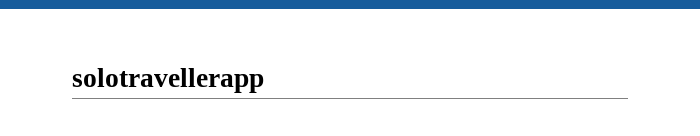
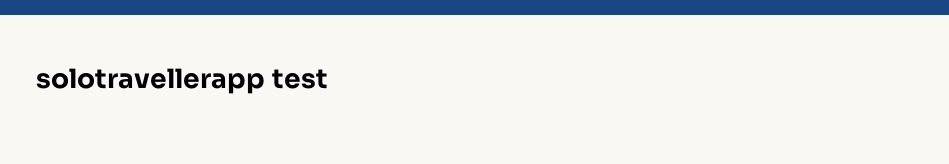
(264, 80) none -> [272,69,329,89] test

